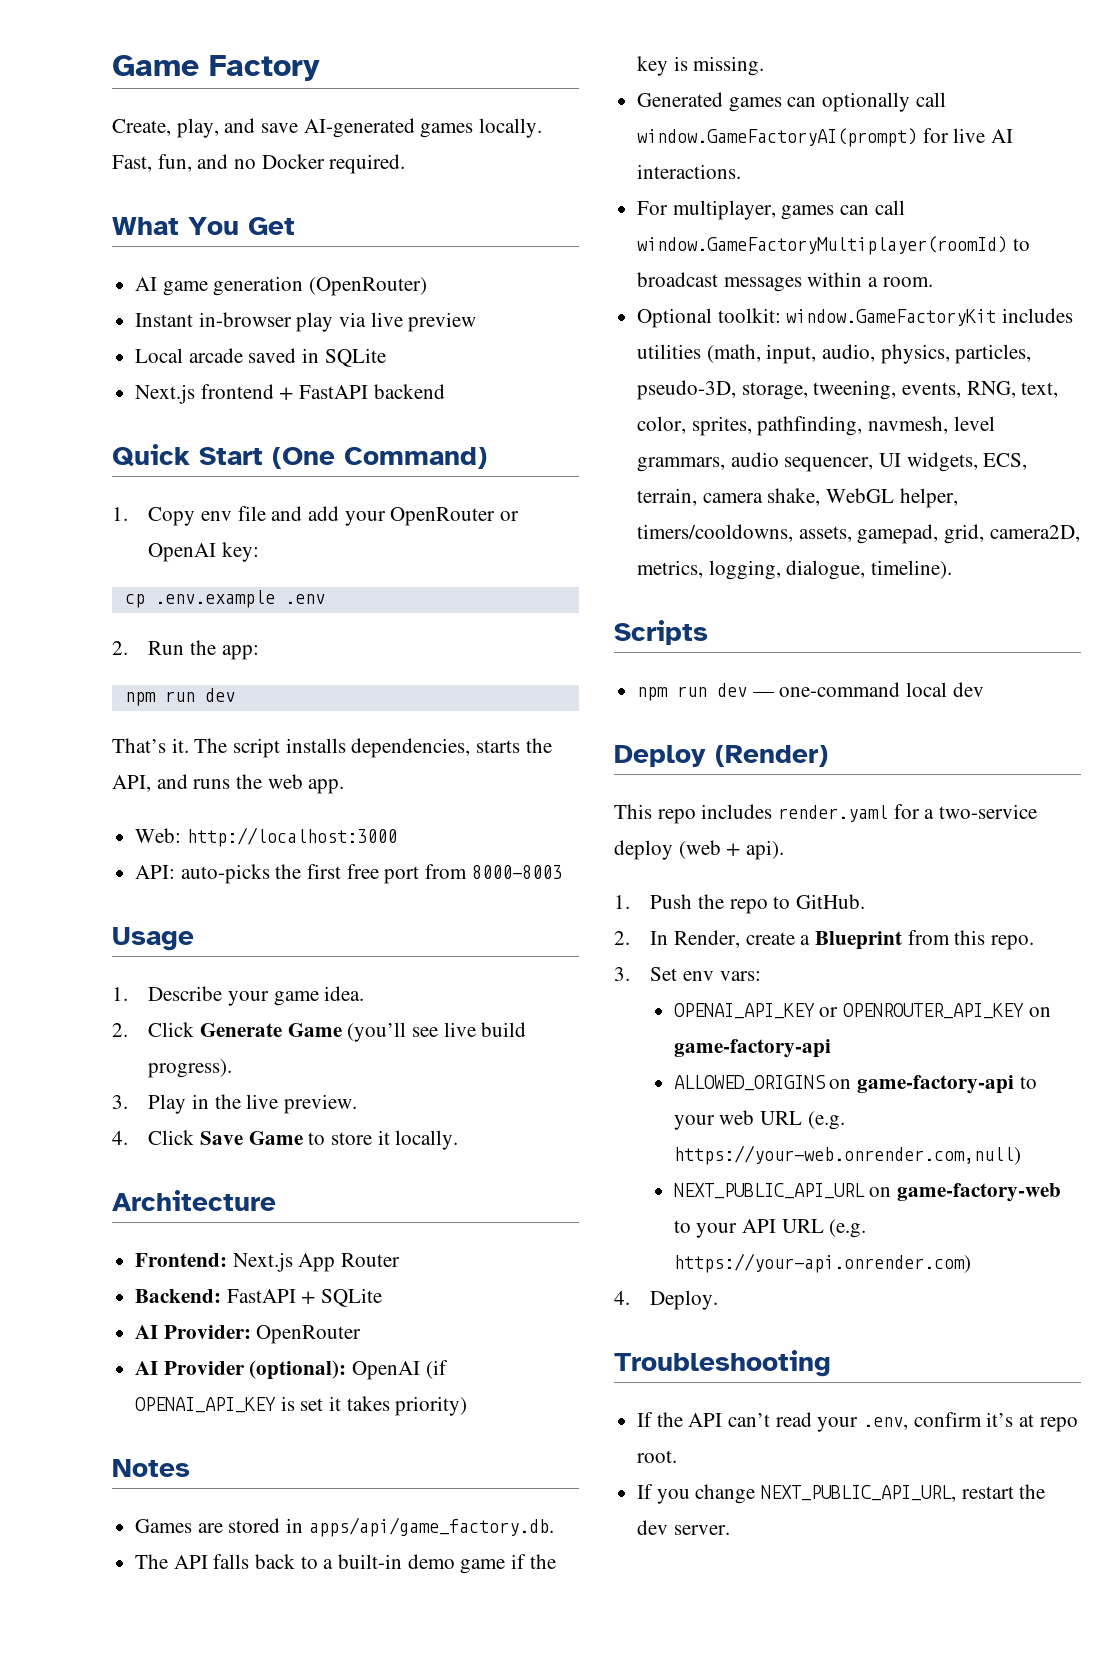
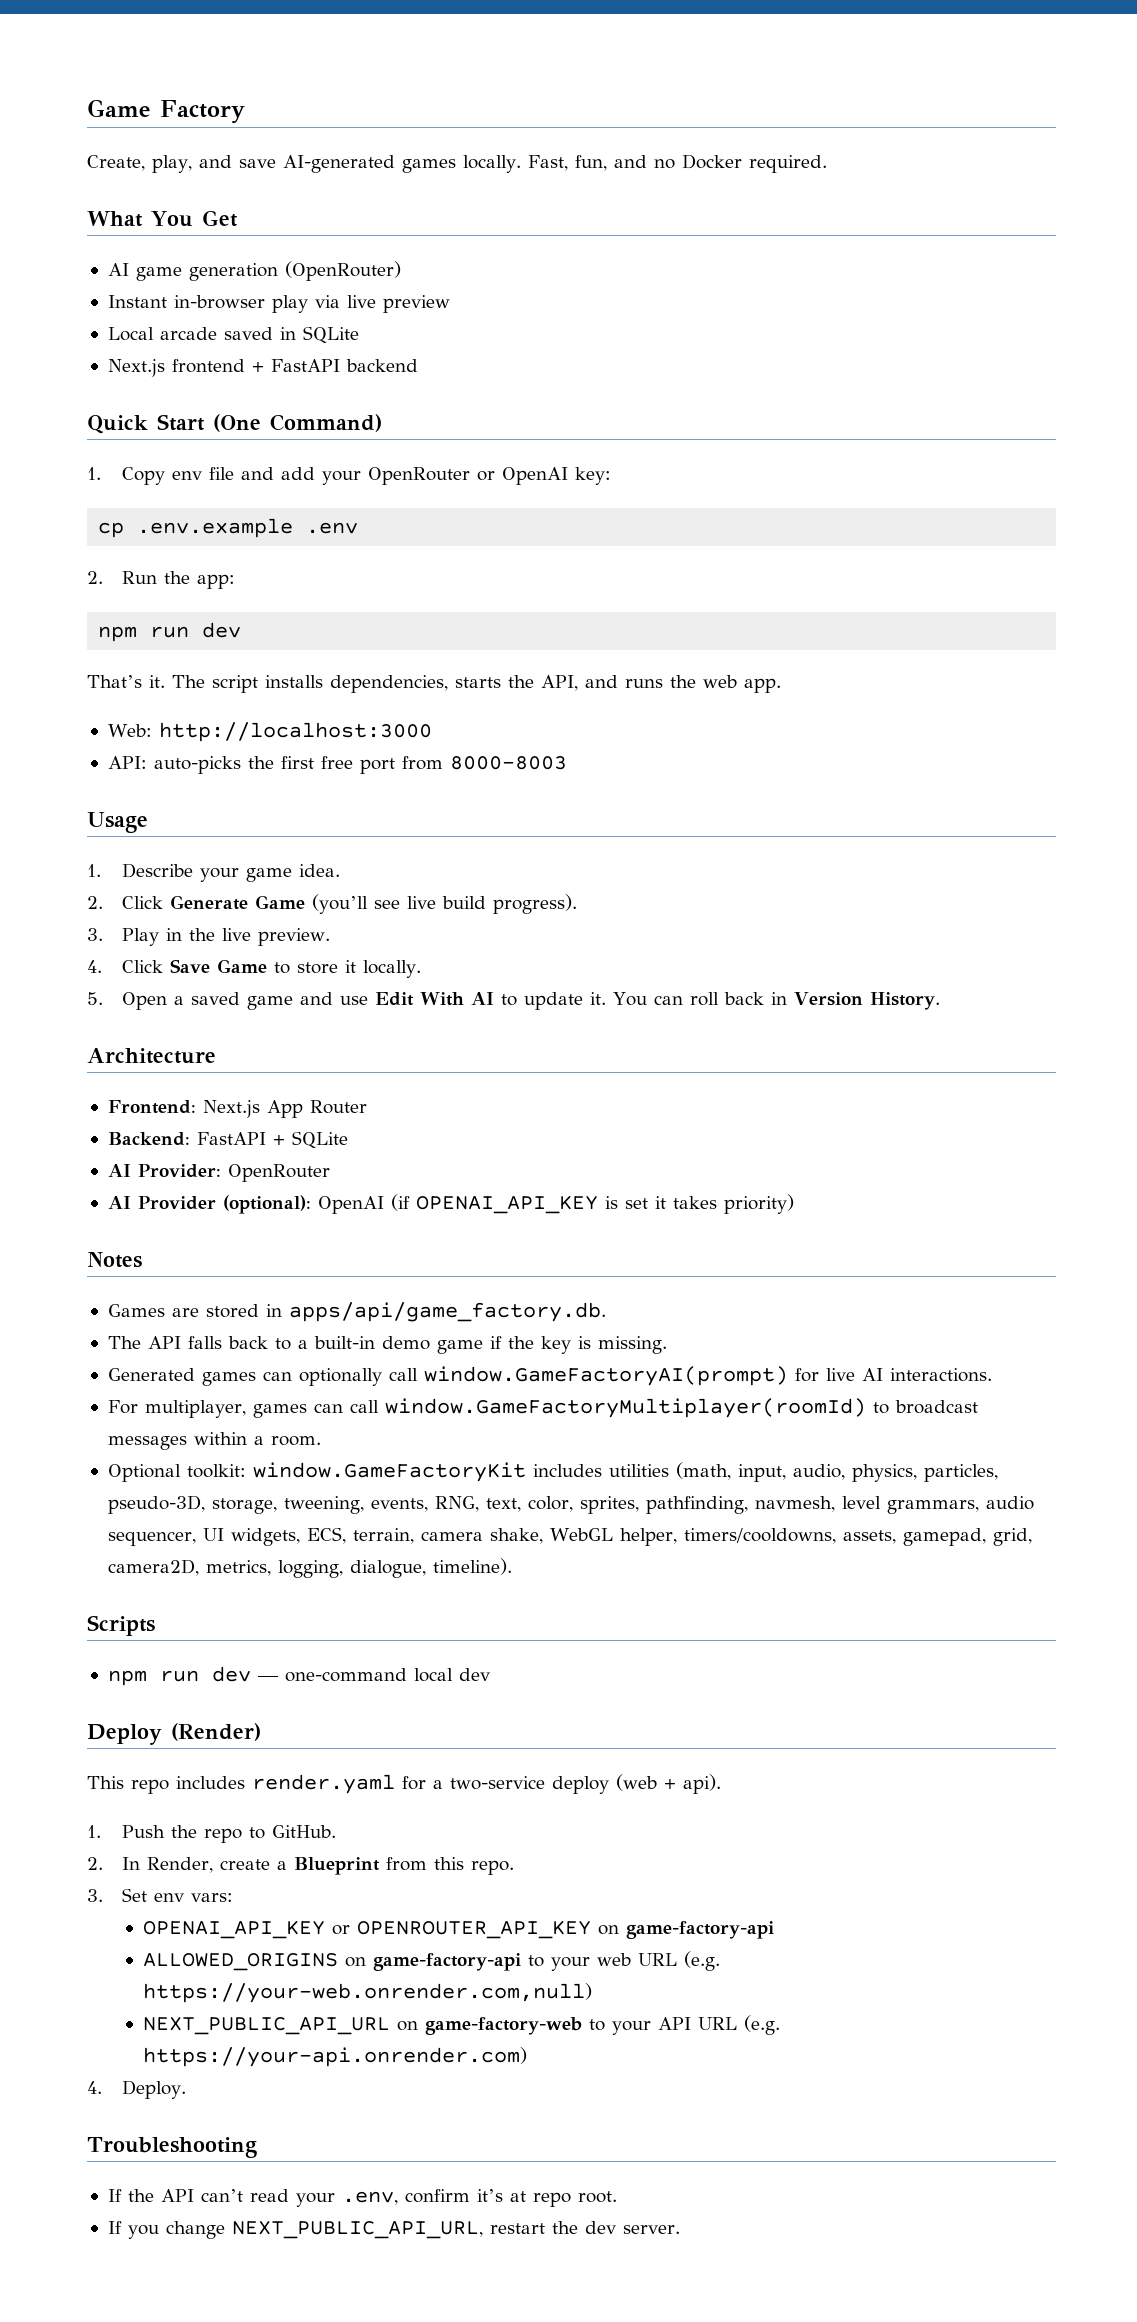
(459, 1140) none -> [87,992,941,1010] // 5. Open a saved game and use Edit With AI to update it. You can roll back in Version History.

